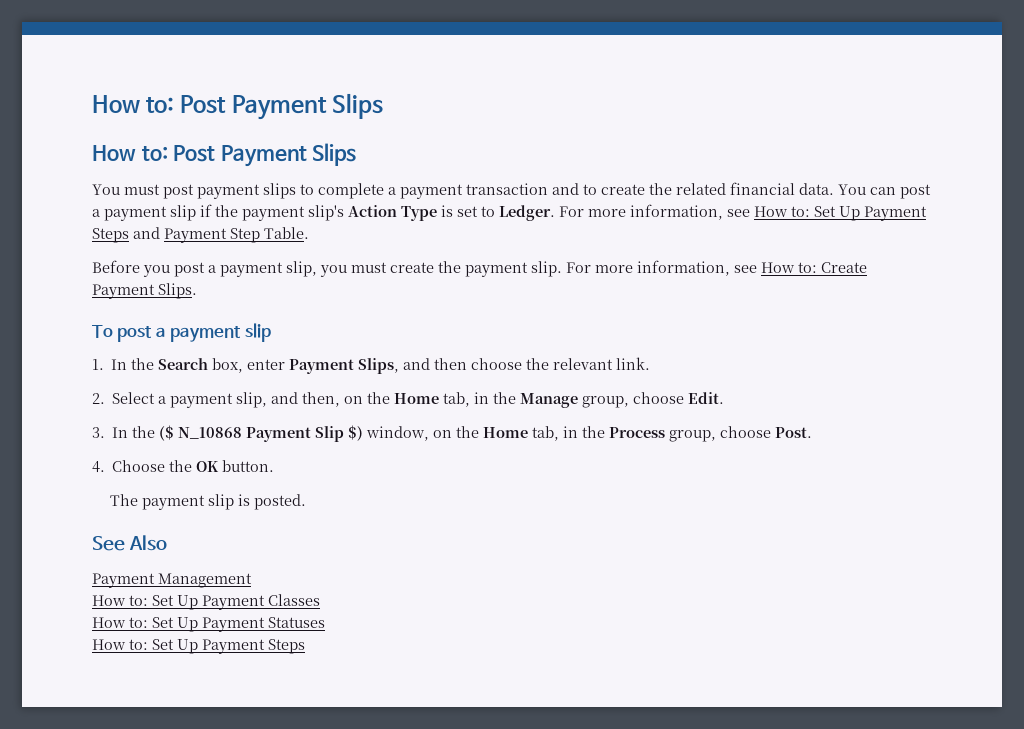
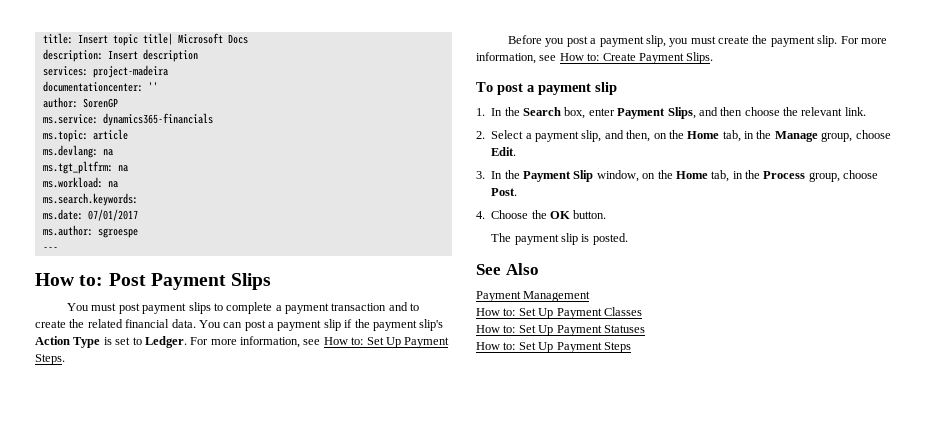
[92,93,383,120] How to: Post Payment Slips -> [42,33,248,46] [42,49,198,62] [42,65,168,78] [42,81,158,92] [42,97,118,108] [42,113,213,126] [42,129,128,142] [42,145,113,158] [42,161,128,174] [42,177,118,188] [42,193,138,206] [42,209,138,221] [42,225,138,238] [42,247,58,251] title: Insert topic title| Microsoft Docs // description: Insert description // services: project-madeira // documentationcenter: '' // author: SorenGP // ms.service: dynamics365-financials // ms.topic: article // ms.devlang: na // ms.tgt_pltfrm: na // ms.workload: na // ms.search.keywords: // ms.date: 07/01/2017 // ms.author: sgroespe // ---
[92,227,309,243] Steps and Payment Step Table. -> [35,354,65,365] Steps.
[159,425,243,441] ($ N_10868 -> (520, 174) none
[348,425,364,441] $) -> (594, 176) none

